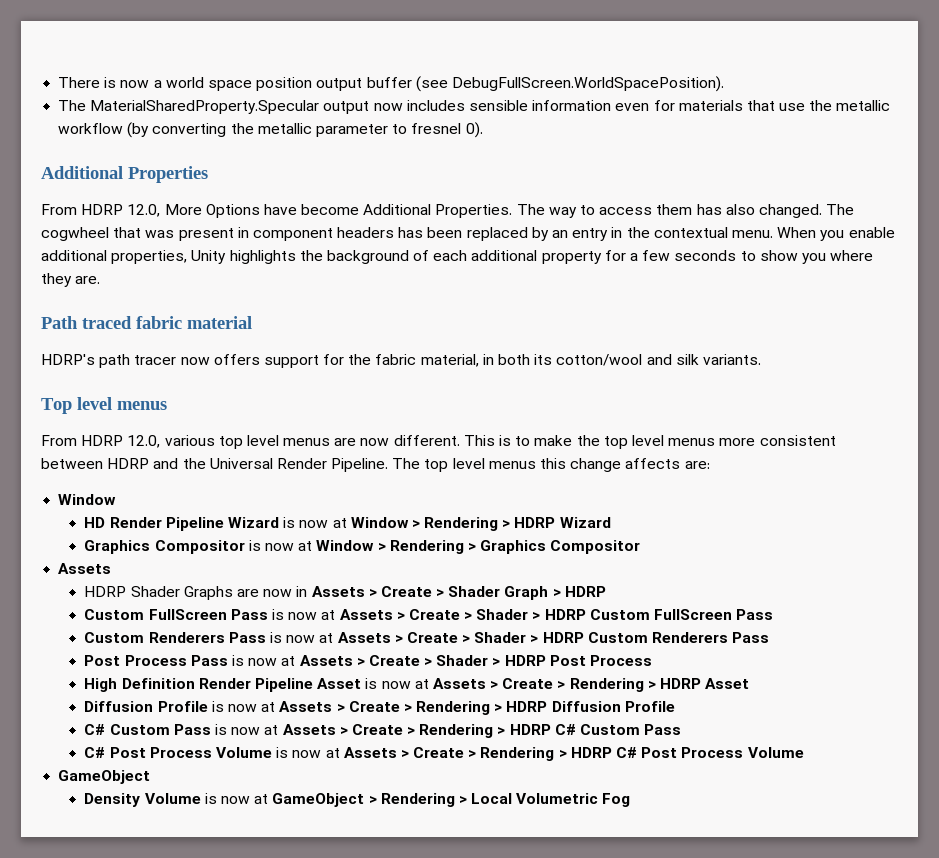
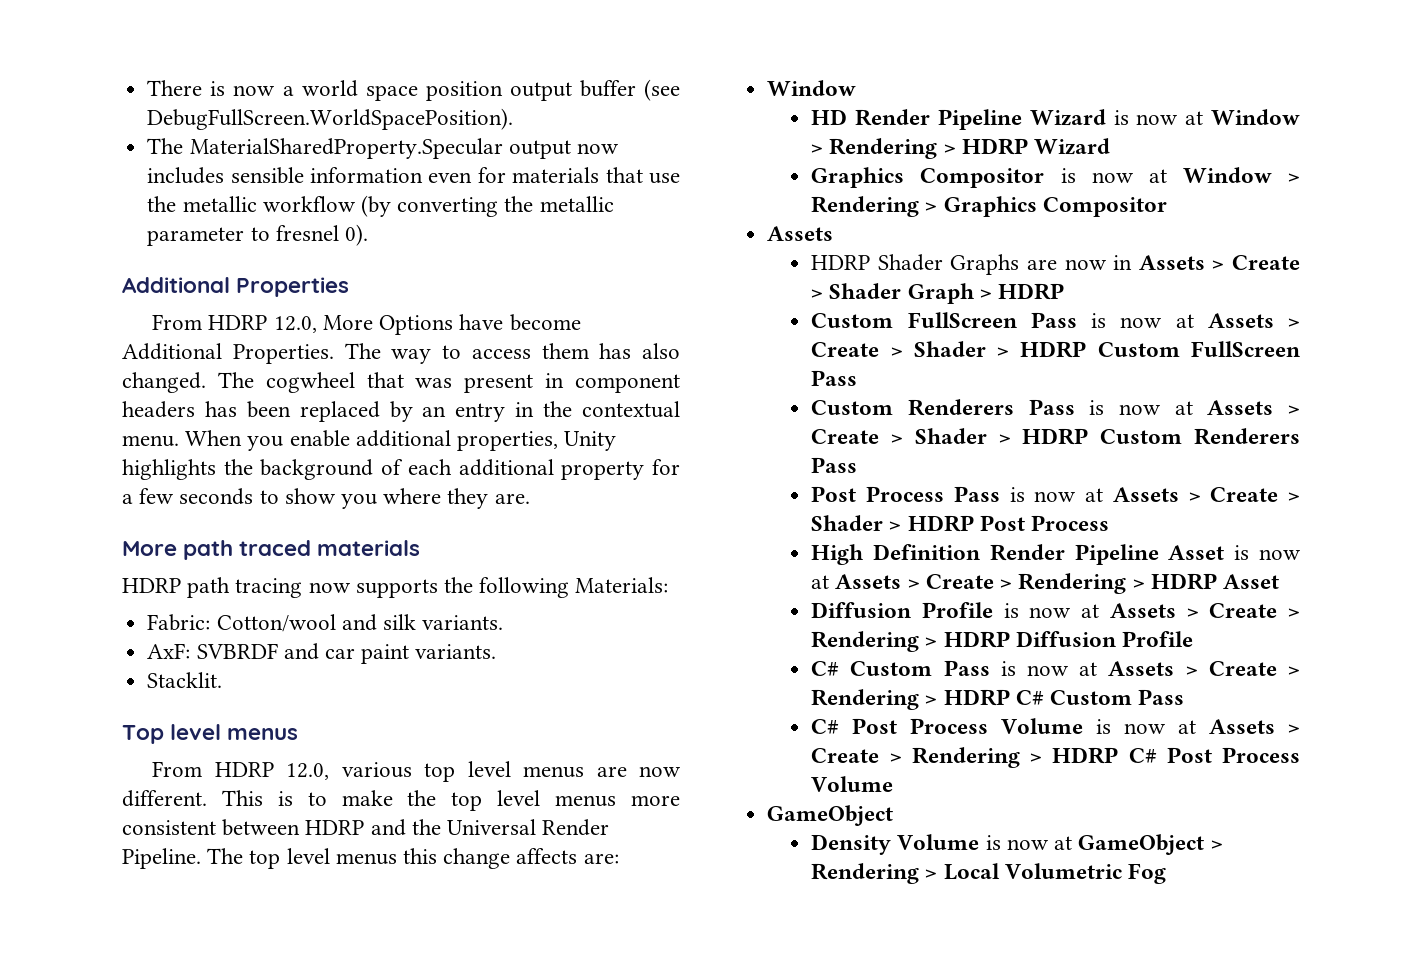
[41,316,252,329] [41,354,761,368] Path traced fabric material // HDRP's path tracer now offers support for the fabric material, in both its cotton/wool and silk variants. -> [122,540,421,560] [122,577,669,598] [147,614,504,632] [147,643,497,664] [147,672,223,688] More path traced materials // HDRP path tracing now supports the following Materials: // Fabric: Cotton/wool and silk variants. // AxF: SVBRDF and car paint variants. // Stacklit.

